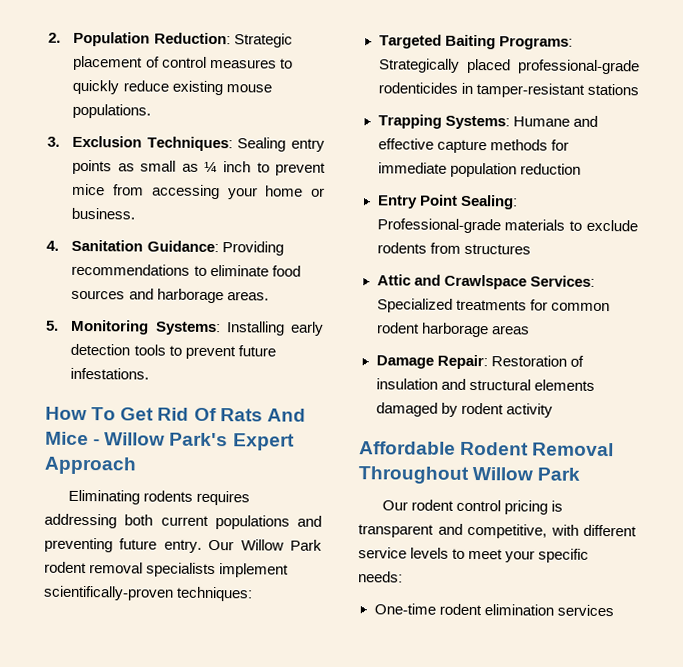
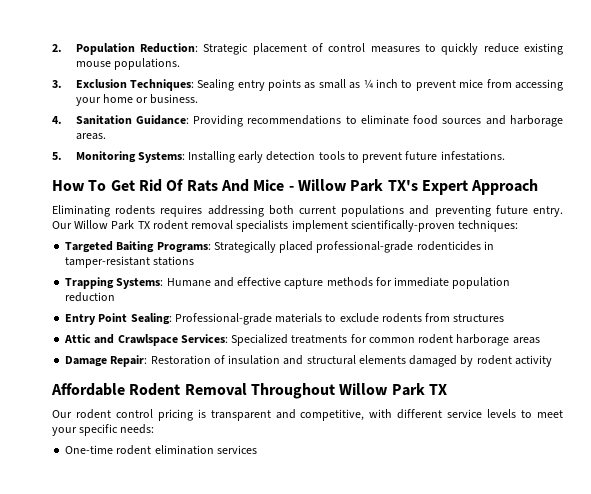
[169,432,229,447] Park's -> [350,179,418,192] Park TX's
(322, 545) none -> [137,221,150,229] TX
(581, 474) none -> [428,384,447,395] TX

